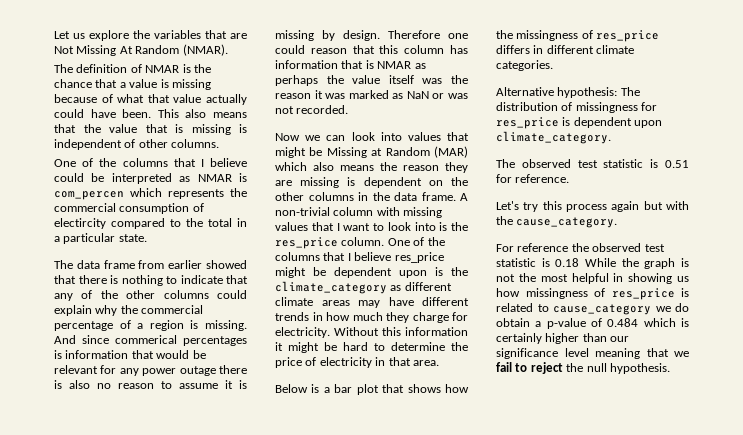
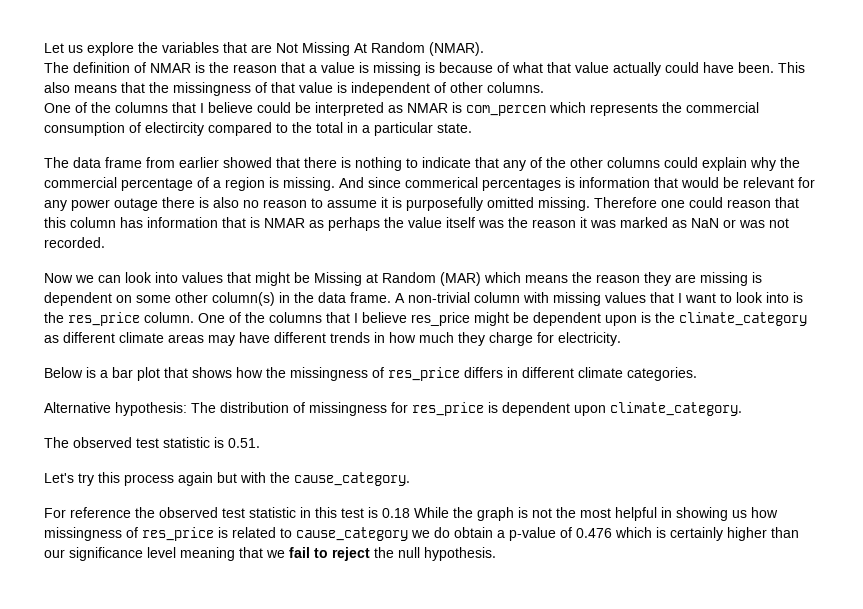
[54,79,92,88] chance -> [233,64,277,73] reason
(211, 84) none -> [425,62,435,73] is
[109,124,231,135] value that is missing -> [173,82,333,96] missingness of that value
[275,30,380,41] missing by design. -> [406,197,590,211] purposefully omitted missing.
[313,162,334,171] also -> (521, 277) none
[451,177,468,186] [275,192,354,201] the other columns -> [136,292,275,306] some other column(s)
[334,327,468,336] [275,342,468,353] [275,357,439,368] Without this information it might be hard to determine the price of electricity in that area. -> (621, 339) none
[665,160,689,168] [496,174,570,183] 0.51 for reference. -> [228,438,260,448] 0.51.
(536, 262) none -> [300,507,364,518] in this test
[607,318,639,327] 0.484 -> [576,528,612,538] 0.476

